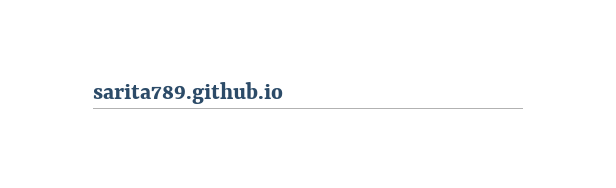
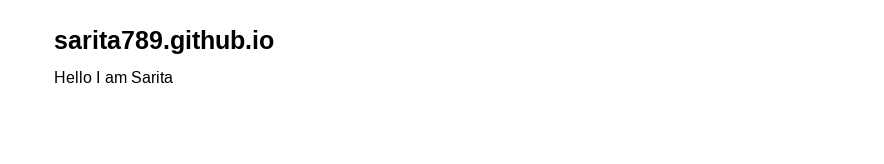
(283, 93) none -> [54,71,173,83] // Hello I am Sarita

